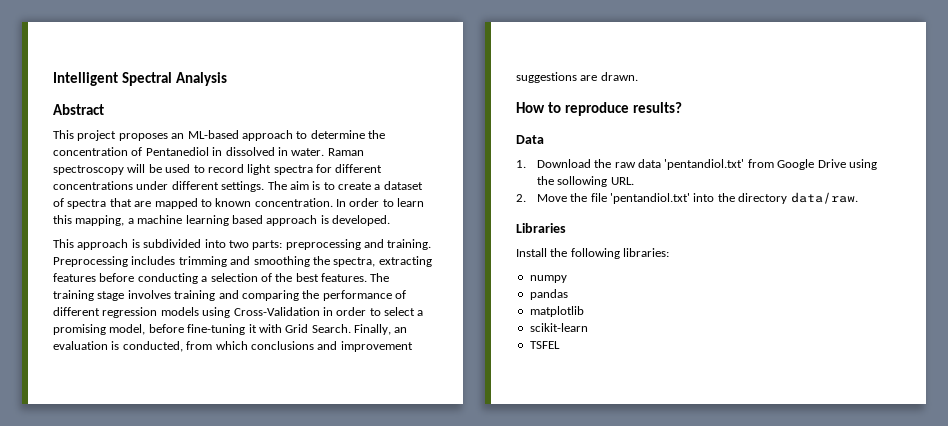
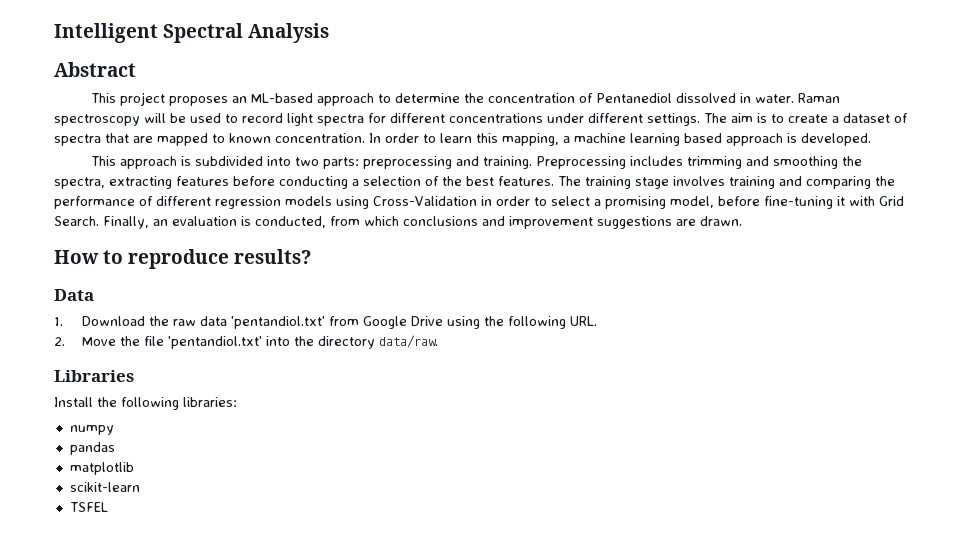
[212,147,223,156] in -> (672, 98) none
[557,176,608,187] sollowing -> [508,316,567,329] following

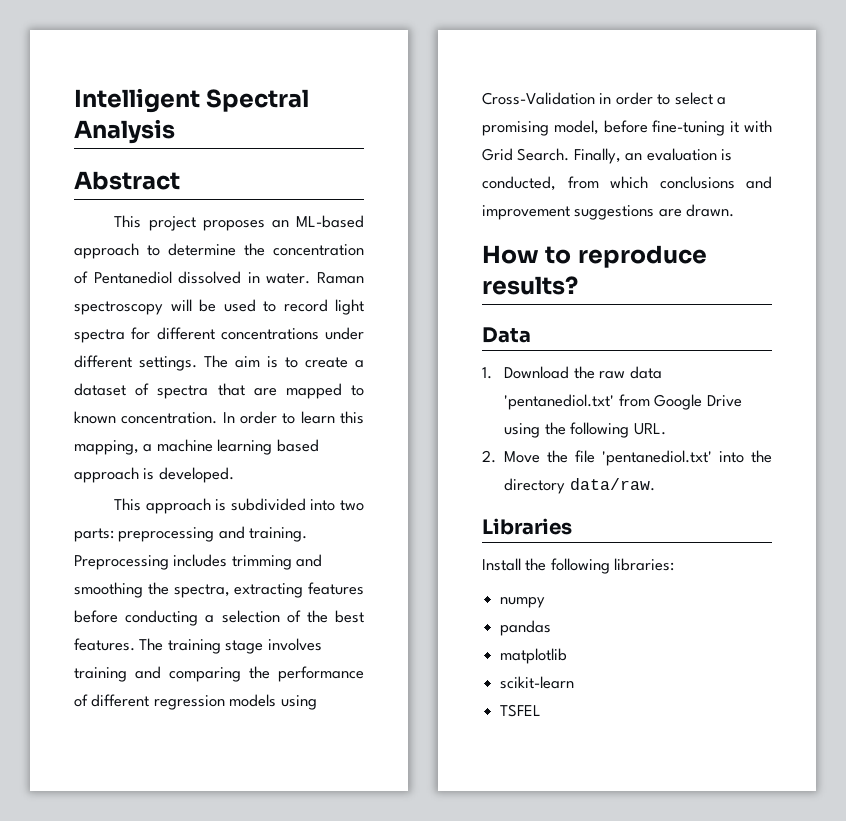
[231,316,326,329] 'pentandiol.txt' -> [504,394,615,410] 'pentanediol.txt'
[168,336,263,349] 'pentandiol.txt' -> [602,450,713,466] 'pentanediol.txt'

